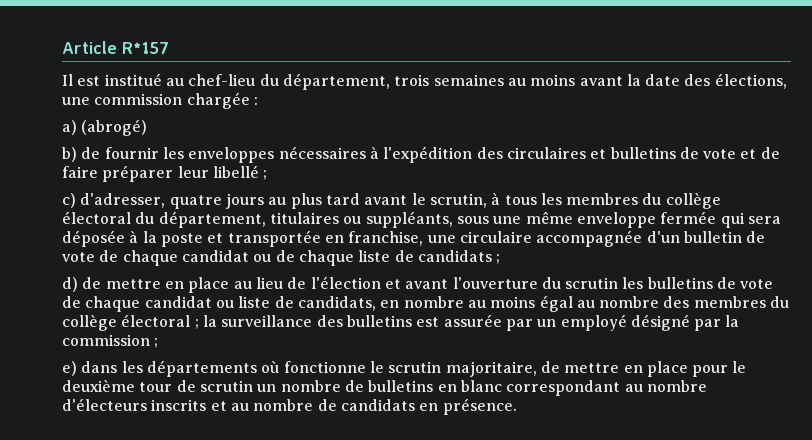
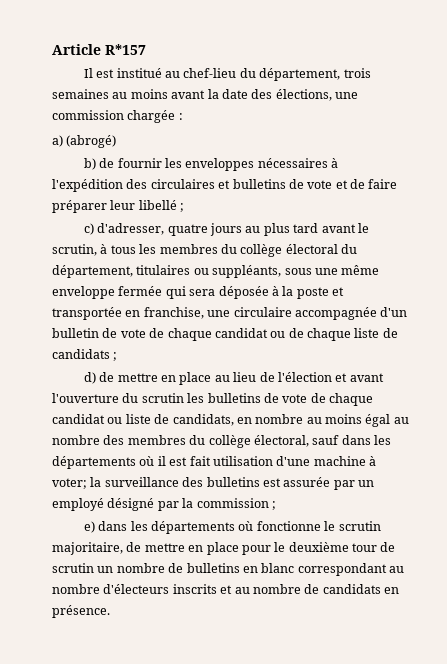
[121,314,199,329] électoral ; -> [253,435,391,447] [52,456,376,469] [52,478,87,489] électoral, sauf dans les départements où il est fait utilisation d'une machine à voter;

